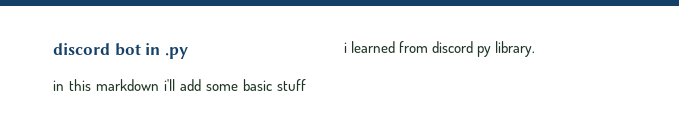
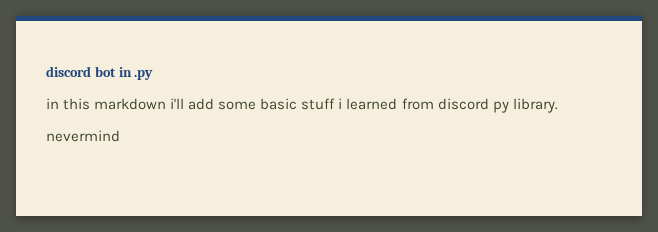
(536, 49) none -> [46,130,120,142] // nevermind

